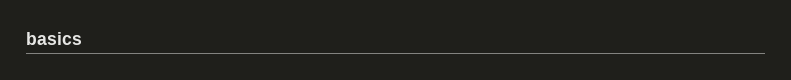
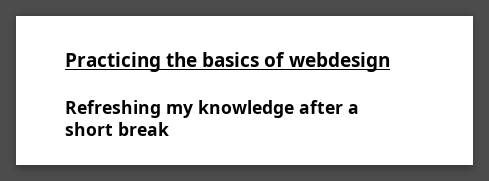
[26,32,82,45] basics -> [65,52,390,72] [65,100,359,118] [65,122,169,136] Practicing the basics of webdesign // Refreshing my knowledge after a short break

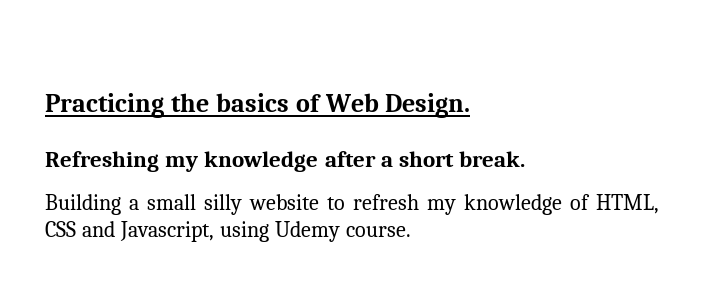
[288,52,390,72] webdesign -> [324,93,471,118] Web Design.
[118,122,169,136] break -> [459,151,526,167] [45,194,659,215] [45,221,411,242] break. // Building a small silly website to refresh my knowledge of HTML, CSS and Javascript, using Udemy course.

